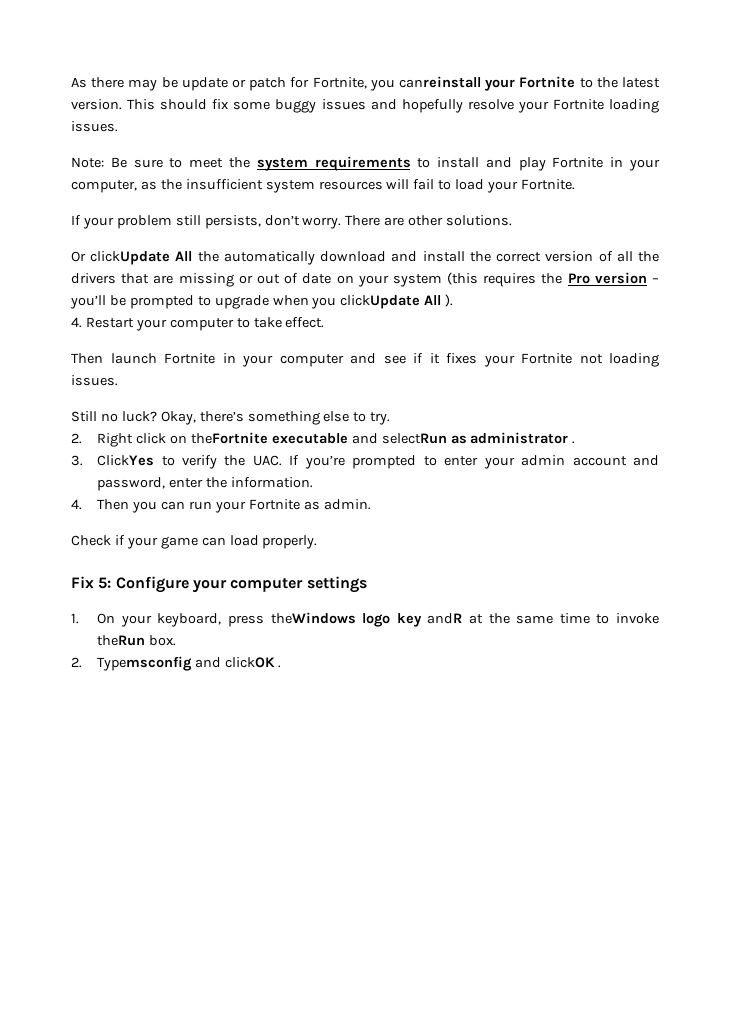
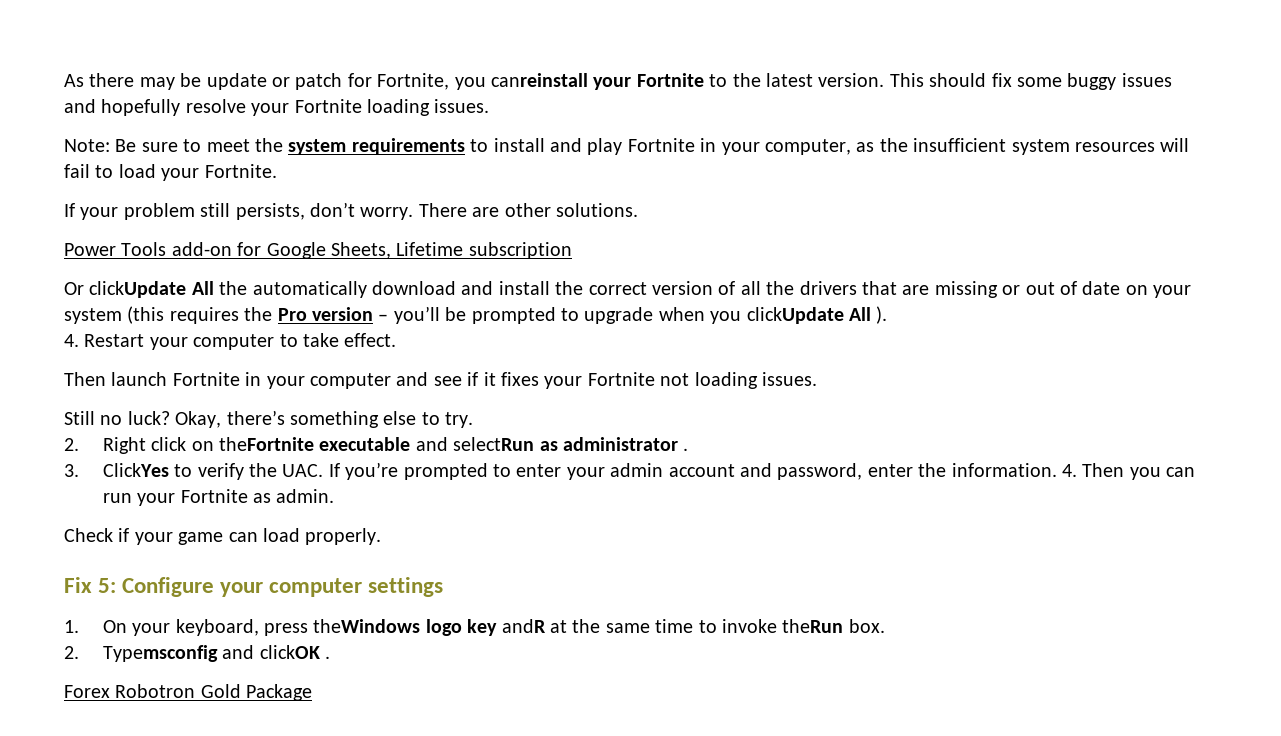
(513, 220) none -> [64,242,572,259] // Power Tools add-on for Google Sheets, Lifetime subscription
(313, 482) // -> (1057, 470) none
(281, 666) none -> [64,684,313,701] // Forex Robotron Gold Package

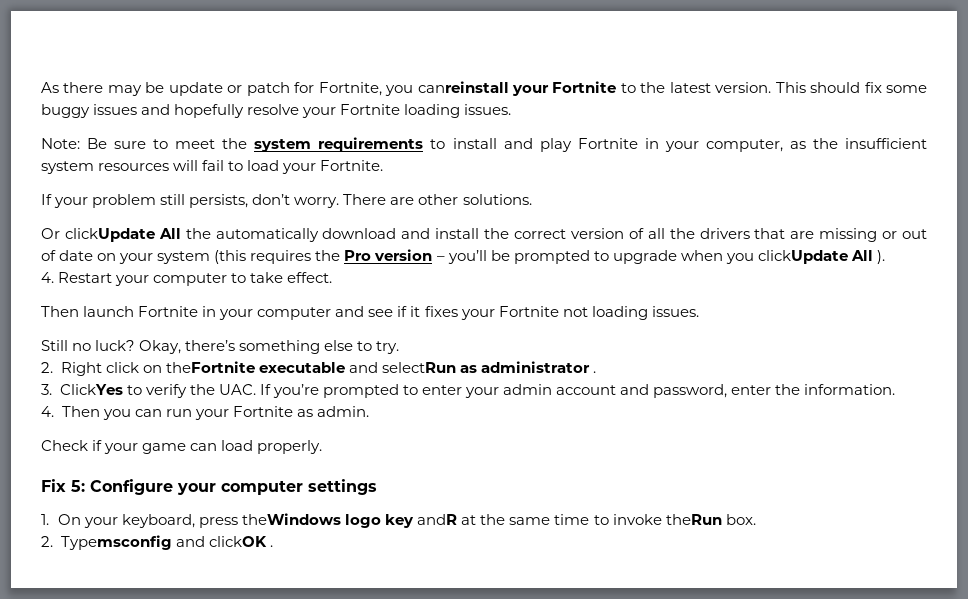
[64,242,572,259] // Power Tools add-on for Google Sheets, Lifetime subscription -> (532, 199) none
(1057, 470) none -> (896, 389) //
[64,684,313,701] // Forex Robotron Gold Package -> (273, 546) none

